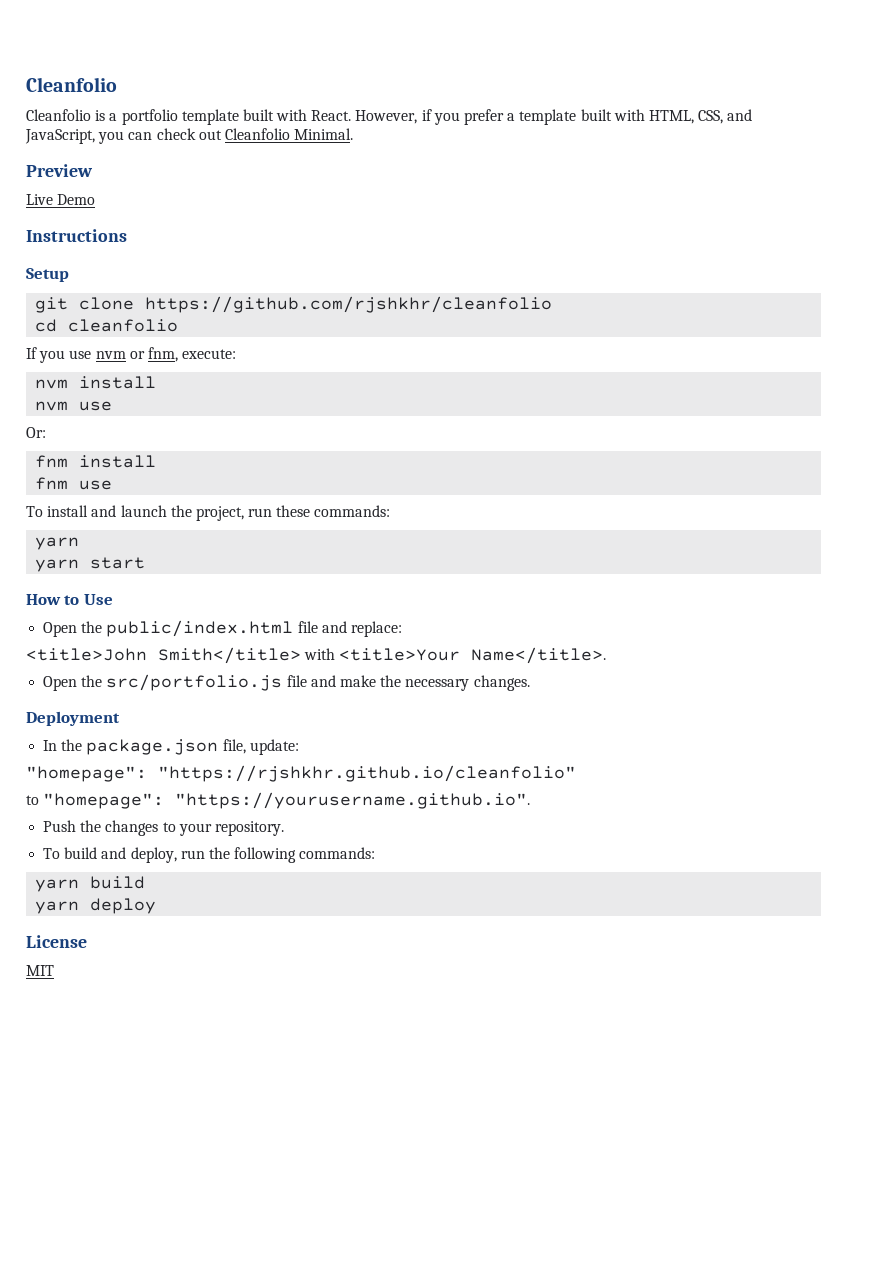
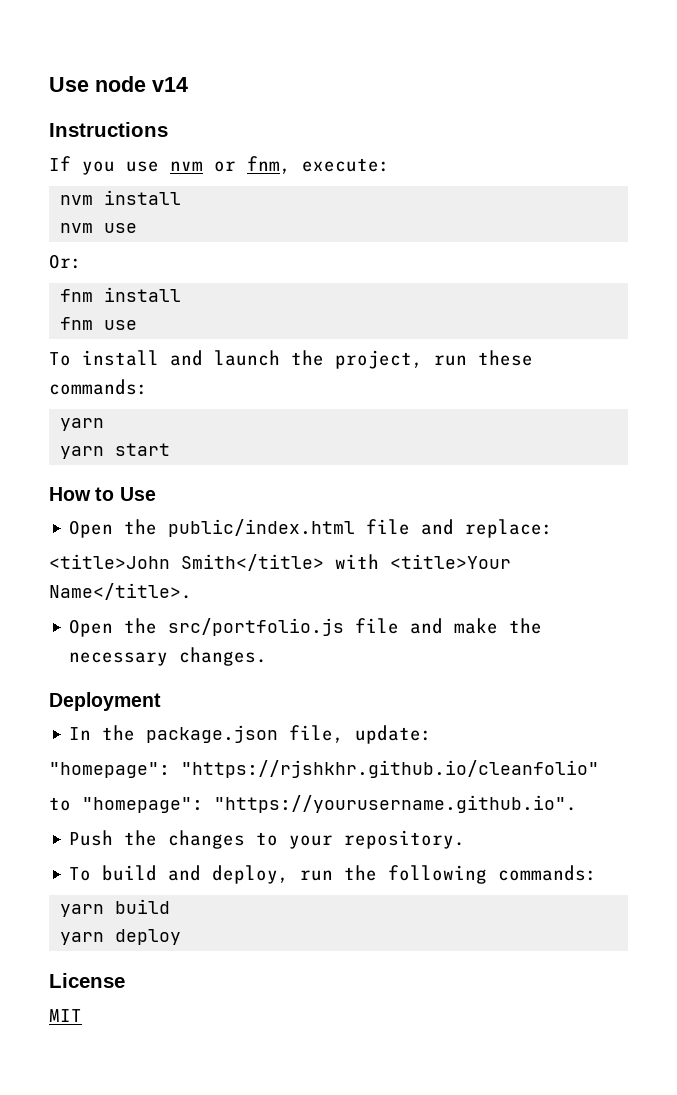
[26,77,117,92] [26,109,753,125] [25,128,354,144] [26,164,93,177] [26,194,96,205] [26,229,127,242] [26,268,69,282] [35,296,553,313] [35,319,179,332] Cleanfolio // Cleanfolio is a portfolio template built with React. However, if you prefer a template built with HTML, CSS, and JavaScript, you can check out Cleanfolio Minimal. // Preview // Live Demo // Instructions // Setup // git clone https://github.com/rjshkhr/cleanfolio // cd cleanfolio -> [49,76,188,92] [49,122,168,137] Use node v14 // Instructions

